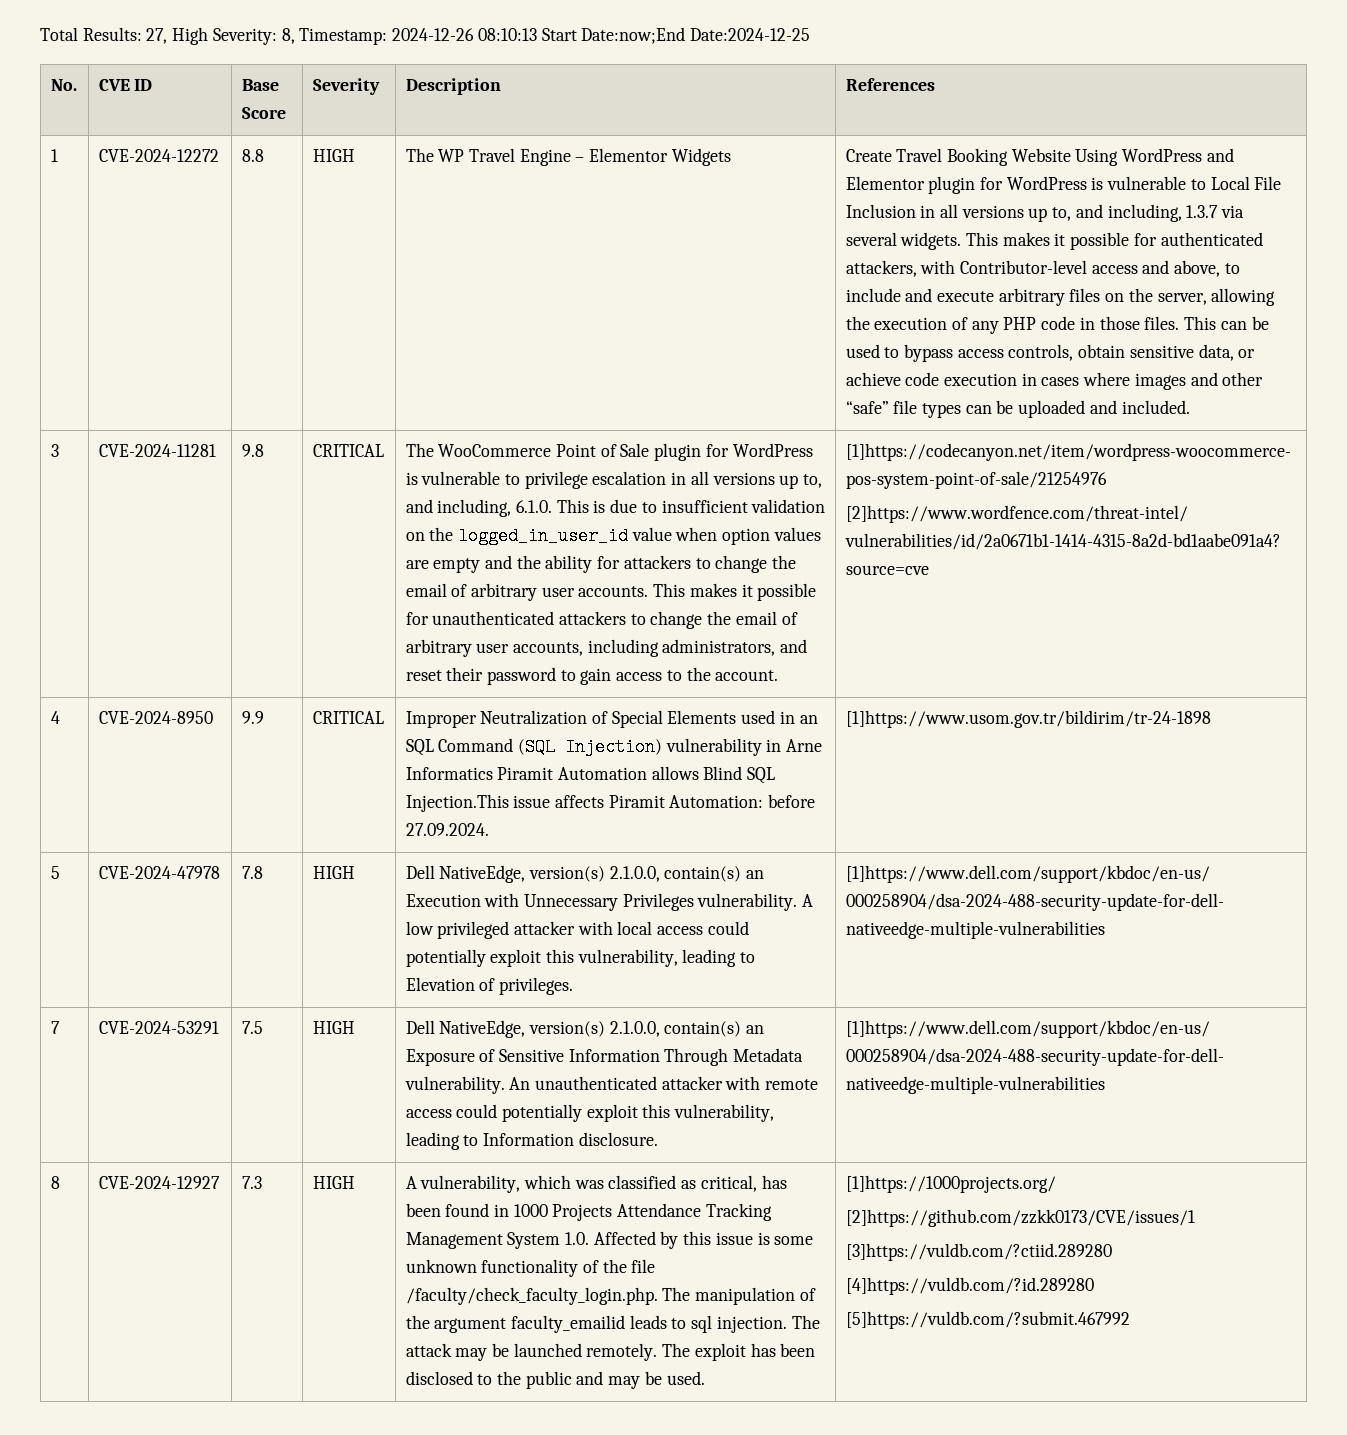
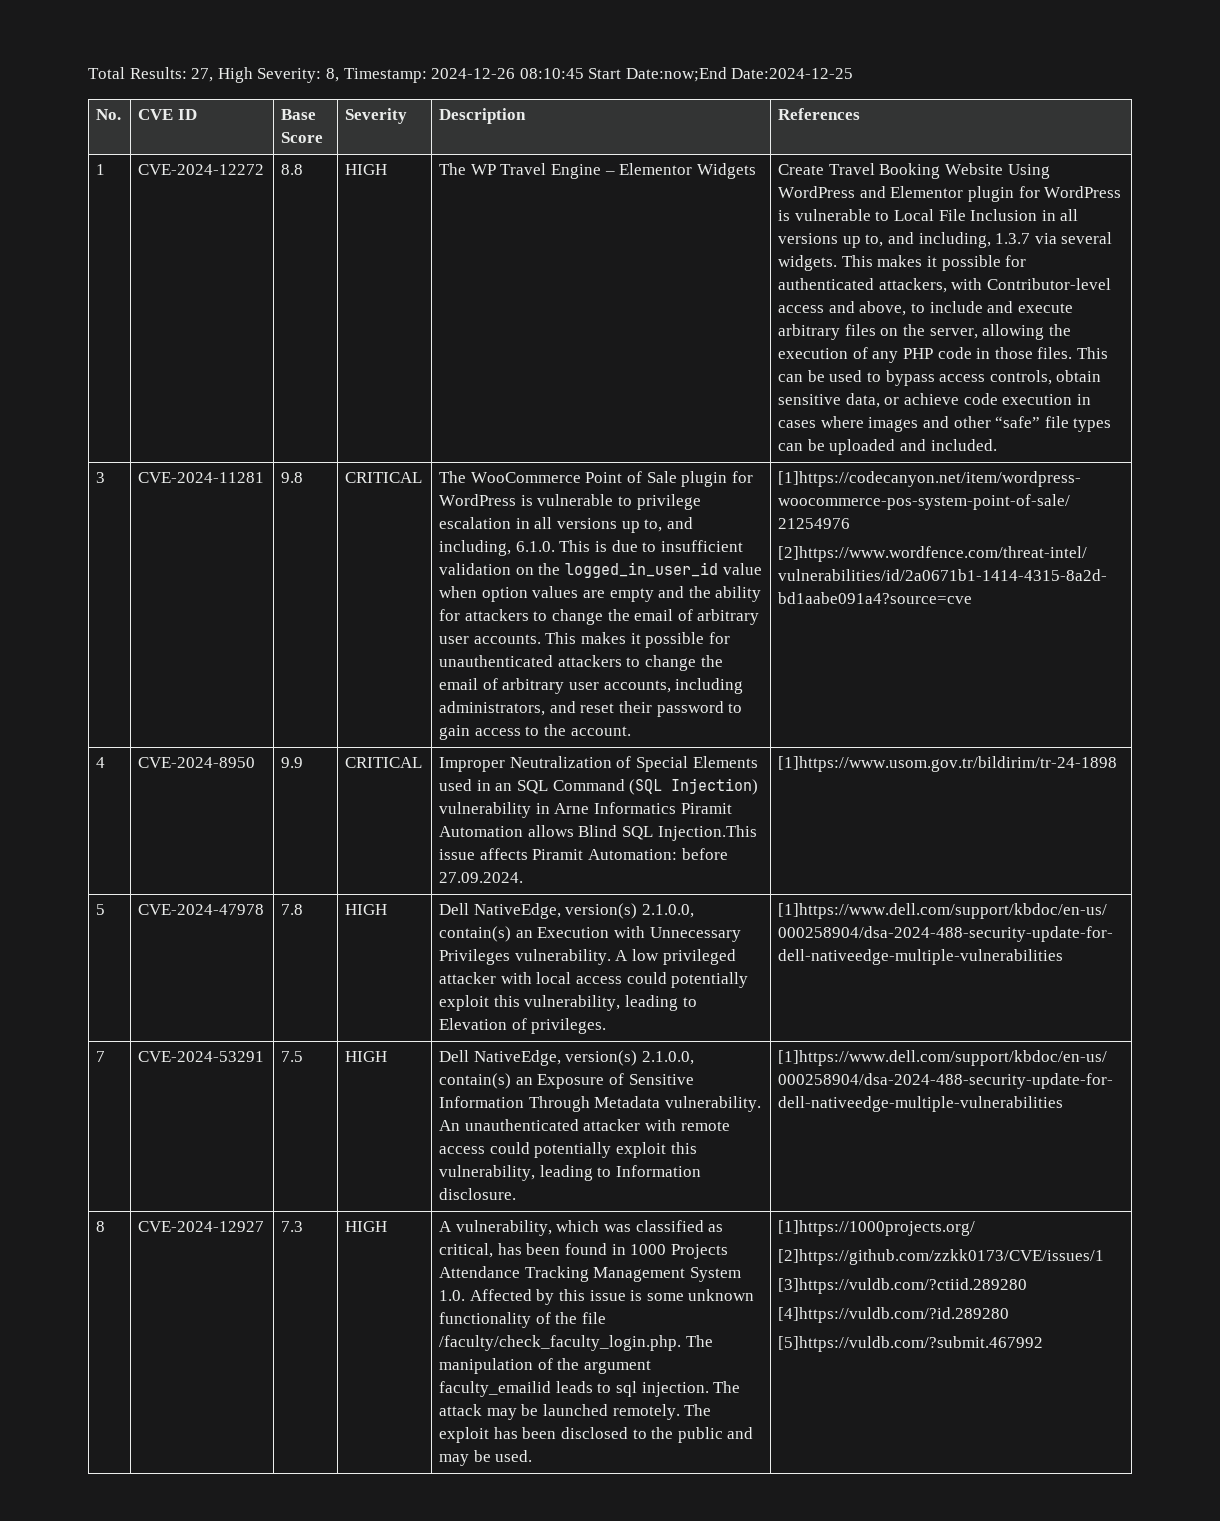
[477,28,537,41] 08:10:13 -> [519,68,584,79] 08:10:45

